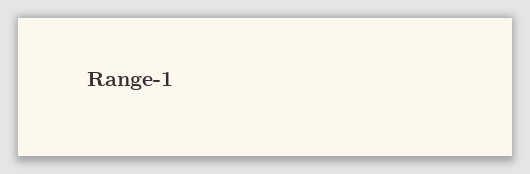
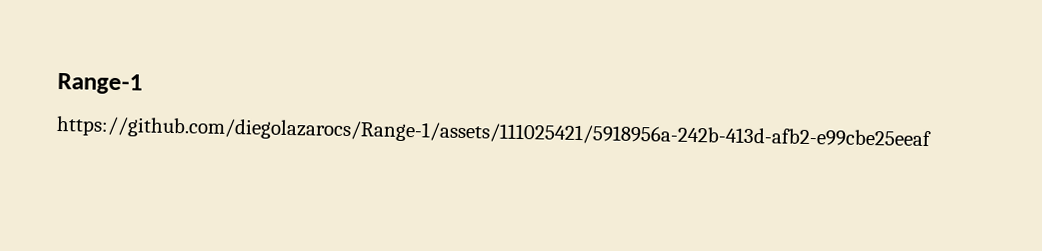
(173, 81) none -> [56,115,931,151] // https://github.com/diegolazarocs/Range-1/assets/111025421/5918956a-242b-413d-afb2-e99cbe25eeaf

